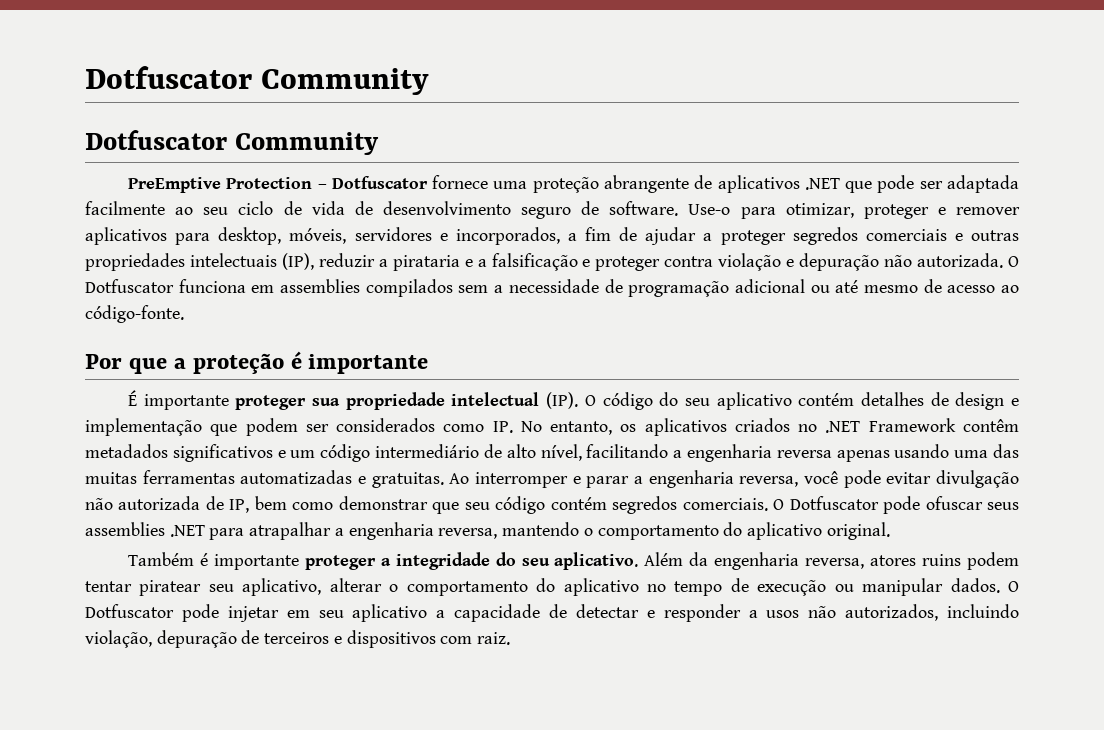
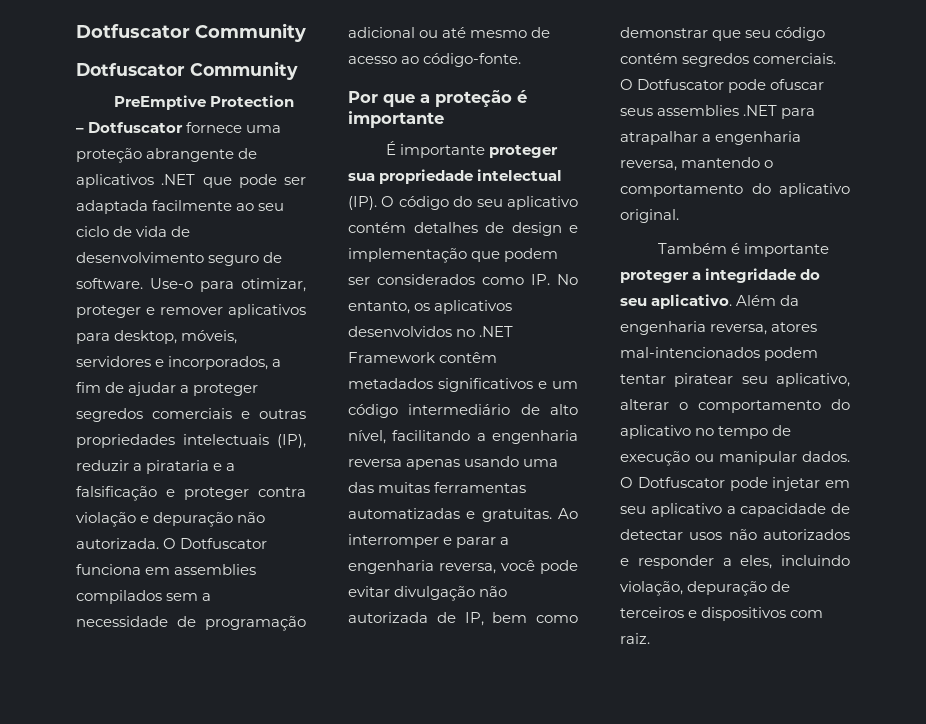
[734,418,790,432] criados -> [348,326,452,337] desenvolvidos
[922,554,962,566] ruins -> [620,347,760,358] mal-intencionados
[646,604,939,622] e responder a usos não autorizados, -> [689,529,850,540] [620,555,773,569] usos não autorizados e responder a eles,

